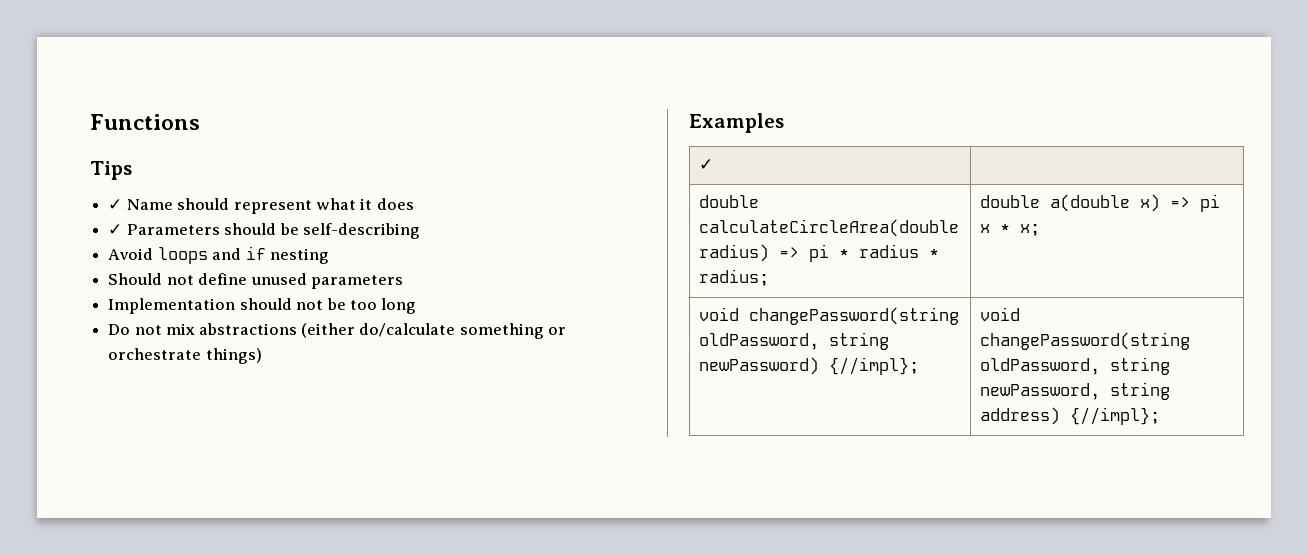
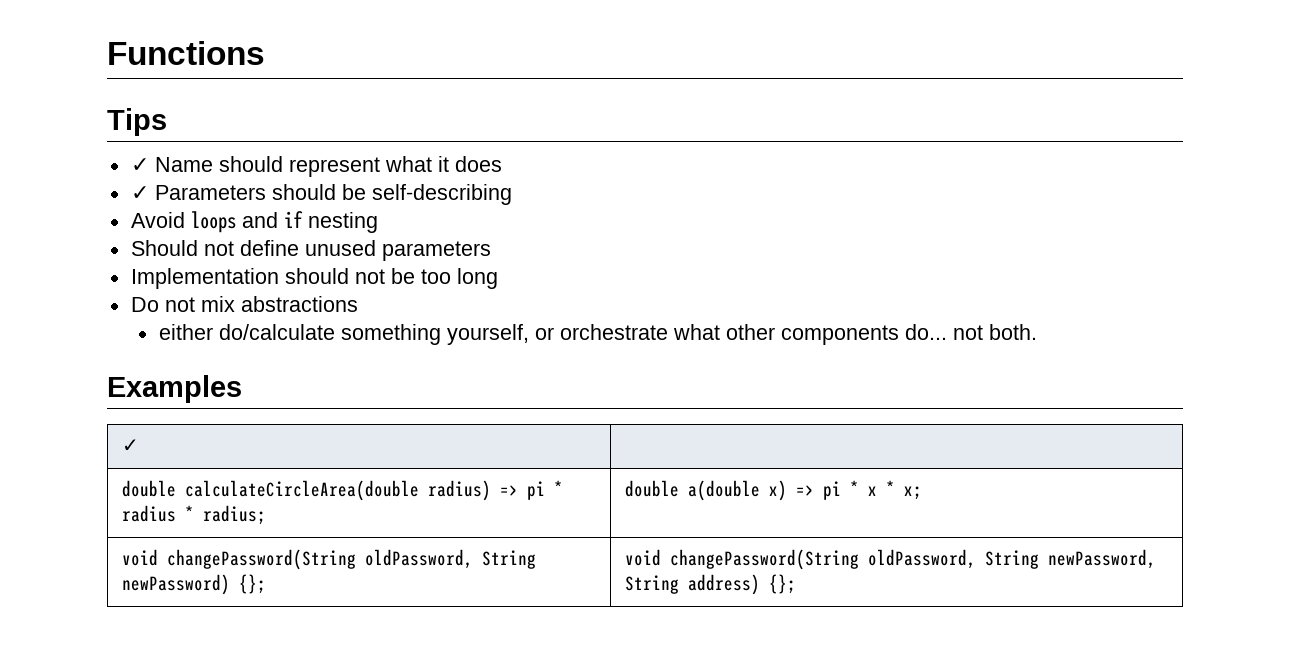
[300,323,355,338] (either -> [158,324,213,340] // either
(544, 331) none -> [446,324,529,345] yourself,
[205,348,262,364] things) -> [672,324,1037,345] what other components do... not both.
(1220, 203) none -> [850,480,860,496] *
[748,307,959,325] [698,332,889,350] [698,357,919,375] [979,307,1020,321] [979,332,1190,350] [979,357,1170,375] [979,382,1170,400] [979,407,1160,425] changePassword(string oldPassword, string newPassword) {//impl}; | void changePassword(string oldPassword, string newPassword, string address) {//impl}; -> [167,549,537,570] [122,574,267,595] [625,549,1157,570] [625,574,797,595] changePassword(String oldPassword, String newPassword) {}; | void changePassword(String oldPassword, String newPassword, String address) {};

